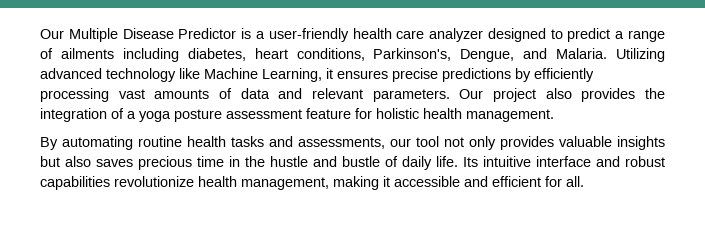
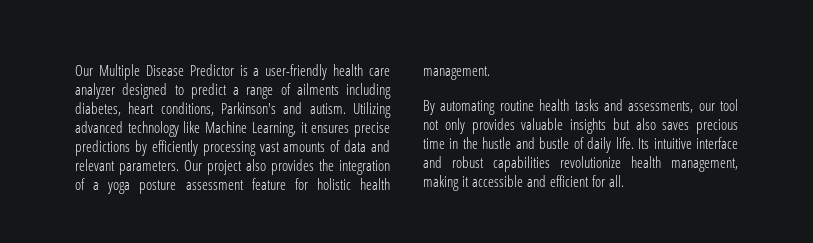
[373,48,608,62] Parkinson's, Dengue, and Malaria. -> [221,102,346,114] Parkinson's and autism.

